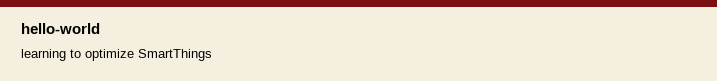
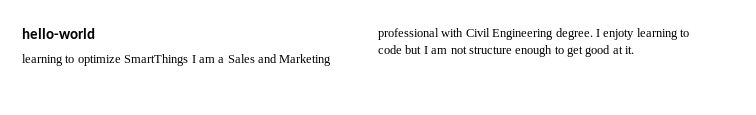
(212, 55) none -> [191,54,332,66] [378,28,689,40] [378,45,635,57] I am a Sales and Marketing professional with Civil Engineering degree. I enjoty learning to code but I am not structure enough to get good at it.

